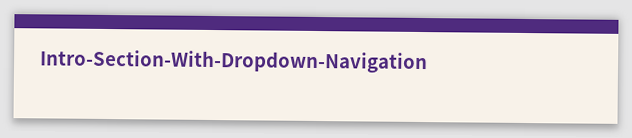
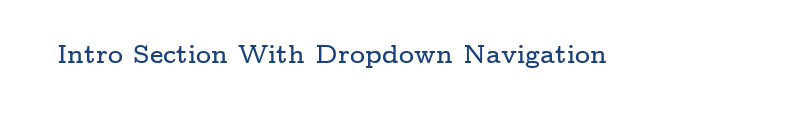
[39,49,428,74] Intro-Section-With-Dropdown-Navigation -> [57,45,607,68] Intro Section With Dropdown Navigation

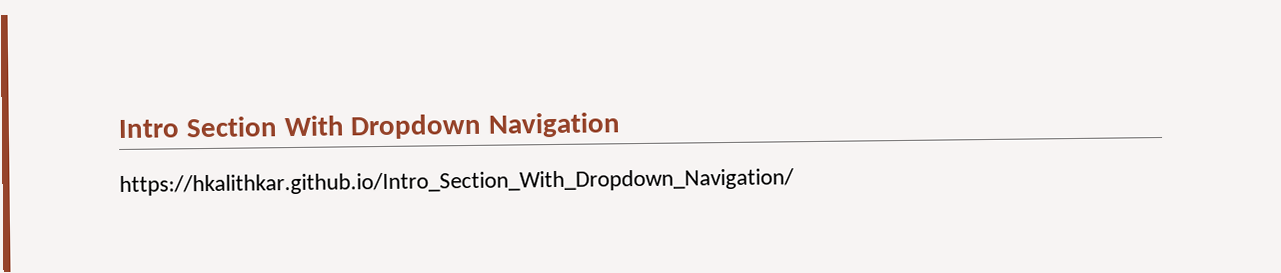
(607, 56) none -> [119,168,794,197] // https://hkalithkar.github.io/Intro_Section_With_Dropdown_Navigation/

